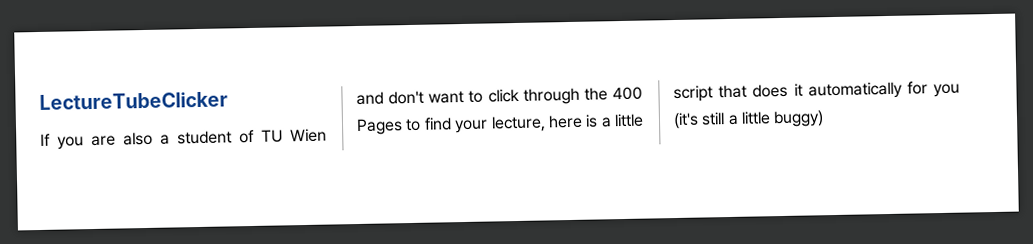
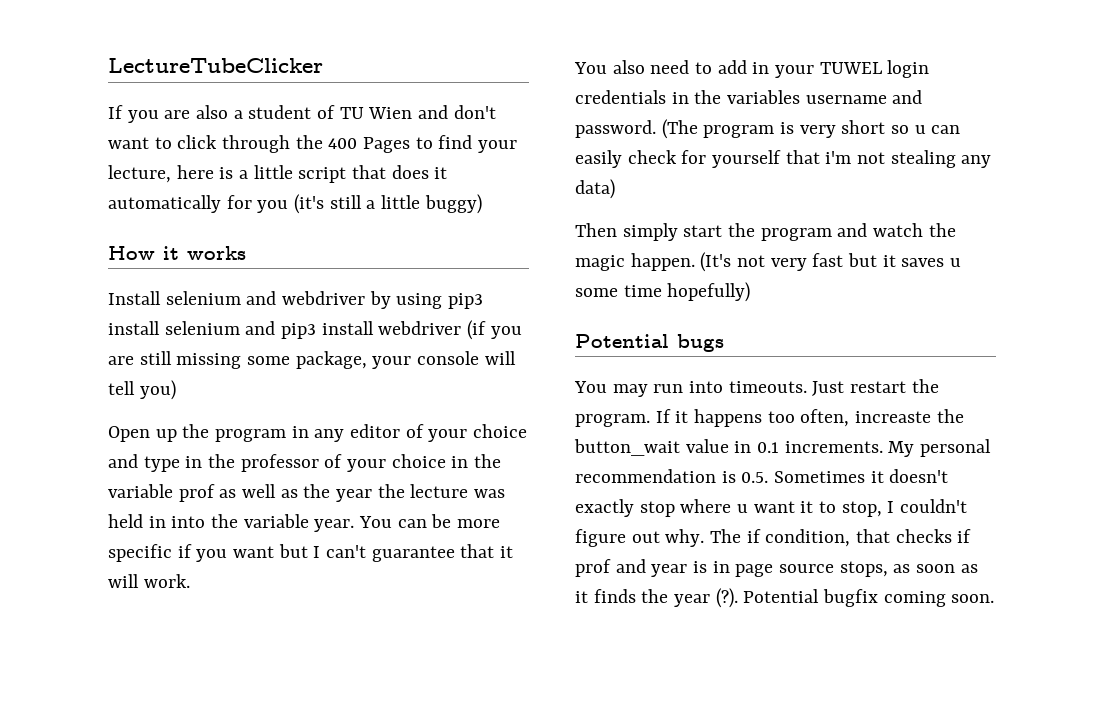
(825, 119) none -> [108,246,246,260] [108,291,484,309] [108,320,522,340] [108,351,516,369] [108,380,176,400] [108,424,528,442] [108,454,502,472] [108,484,506,502] [108,514,501,532] [108,544,514,562] [108,574,190,588] [574,60,930,78] [575,90,923,104] [575,119,961,139] [575,150,992,168] [575,179,615,199] [575,223,956,241] [575,252,962,272] [575,282,751,302] [575,334,724,352] [574,379,939,397] [575,409,964,427] [574,439,992,457] [575,469,949,483] [575,499,968,517] [575,529,972,547] [575,559,978,577] [575,588,995,608] // How it works // Install selenium and webdriver by using pip3 install selenium and pip3 install webdriver (if you are still missing some package, your console will tell you) // Open up the program in any editor of your choice and type in the professor of your choice in the variable prof as well as the year the lecture was held in into the variable year. You can be more specific if you want but I can't guarantee that it will work. // You also need to add in your TUWEL login credentials in the variables username and password. (The program is very short so u can easily check for yourself that i'm not stealing any data) // Then simply start the program and watch the magic happen. (It's not very fast but it saves u some time hopefully) // Potential bugs // You may run into timeouts. Just restart the program. If it happens too often, increaste the button_wait value in 0.1 increments. My personal recommendation is 0.5. Sometimes it doesn't exactly stop where u want it to stop, I couldn't figure out why. The if condition, that checks if prof and year is in page source stops, as soon as it finds the year (?). Potential bugfix coming soon.

